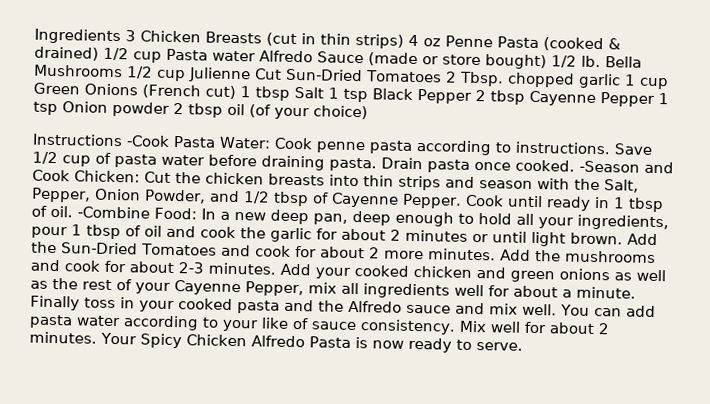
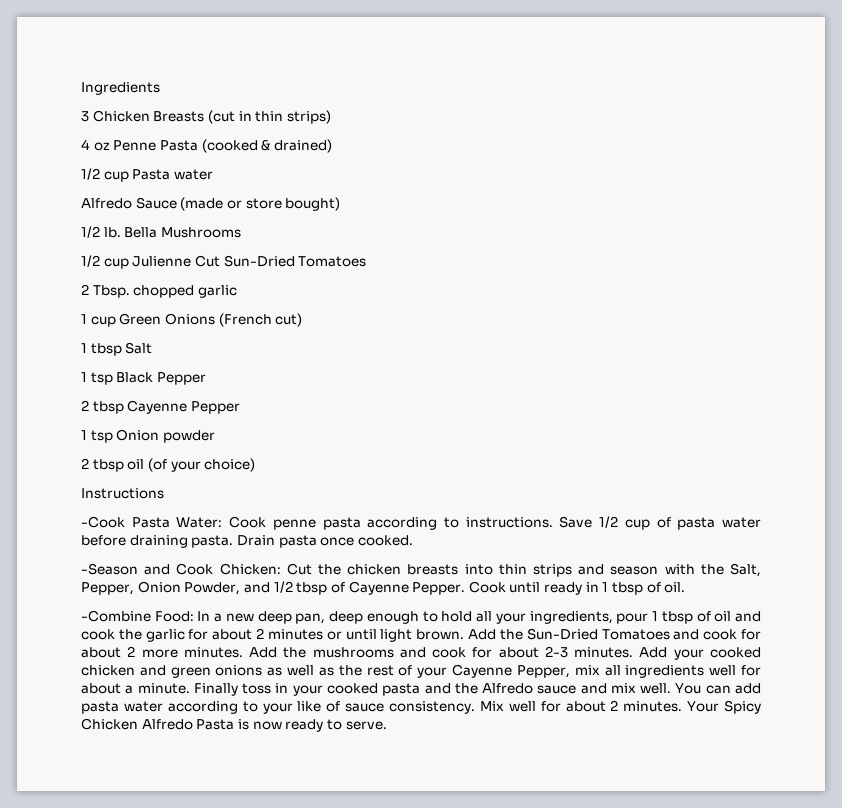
(121, 36) none -> (160, 88) //
(404, 41) none -> (331, 117) //
(99, 53) none -> (332, 146) //
(256, 56) none -> (213, 174) //
(547, 62) none -> (341, 204) //
(123, 71) none -> (241, 232) //
(442, 76) none -> (367, 261) //
(621, 81) none -> (237, 291) //
(236, 92) none -> (303, 320) //
(324, 92) none -> (153, 348) //
(472, 96) none -> (206, 378) //
(655, 99) none -> (240, 407) //
(170, 109) none -> (215, 436) //
(123, 140) none -> (164, 493) //
(575, 165) none -> (413, 540) //
(73, 211) none -> (686, 587) //

